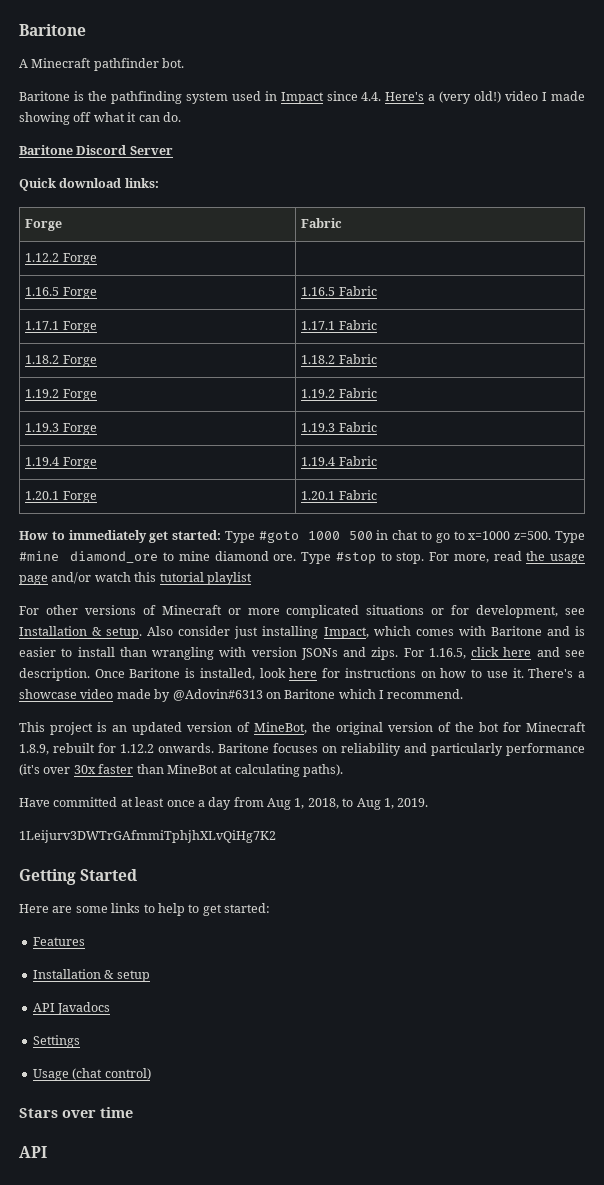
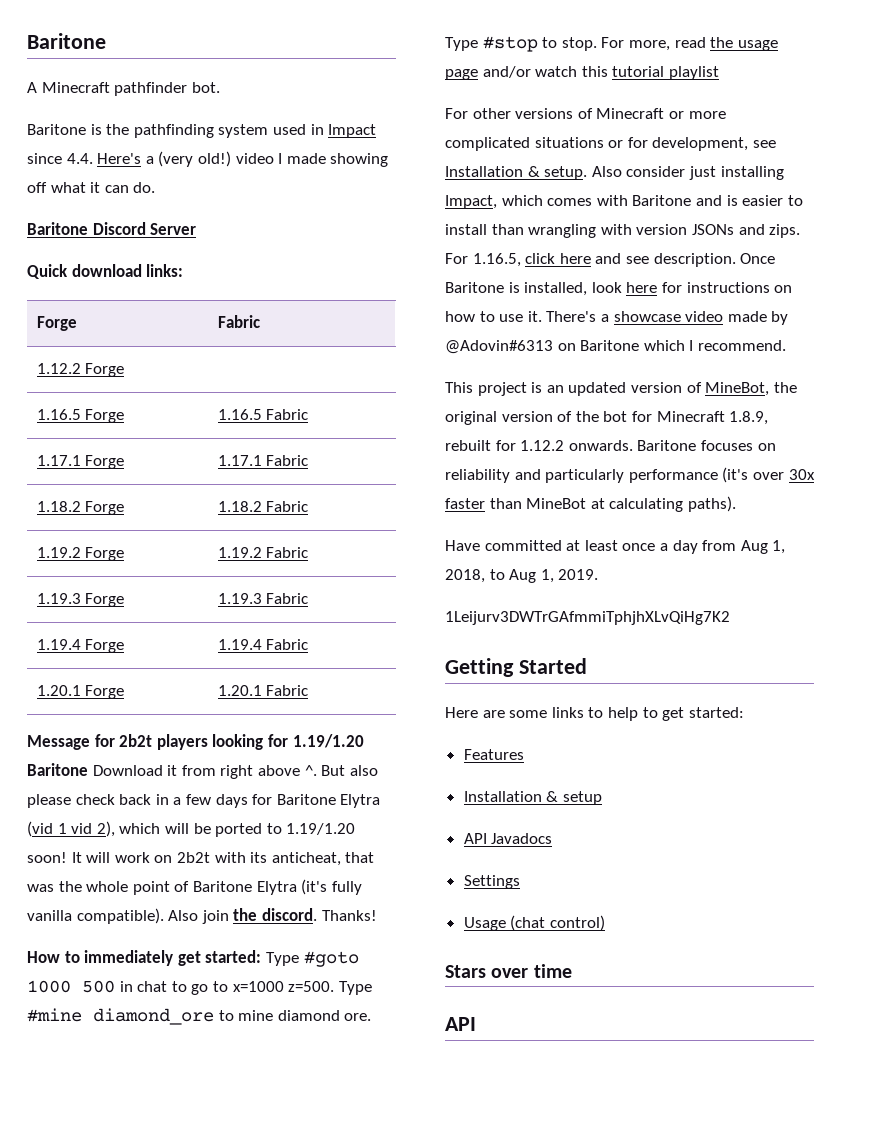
(377, 495) none -> [27,734,364,750] [27,763,378,779] [27,794,381,808] [27,821,356,837] [27,852,375,866] [27,879,362,895] [27,908,377,924] // Message for 2b2t players looking for 1.19/1.20 Baritone Download it from right above ^. But also please check back in a few days for Baritone Elytra (vid 1 vid 2), which will be ported to 1.19/1.20 soon! It will work on 2b2t with its anticheat, that was the whole point of Baritone Elytra (it's fully vanilla compatible). Also join the discord. Thanks!

